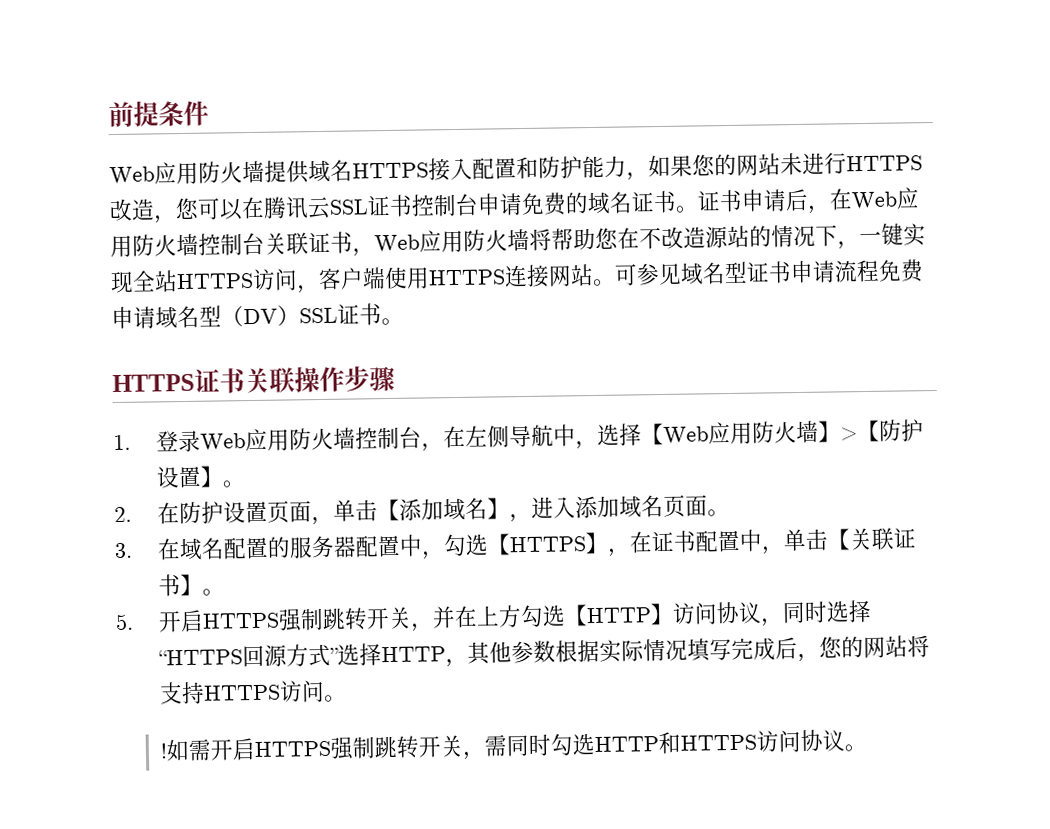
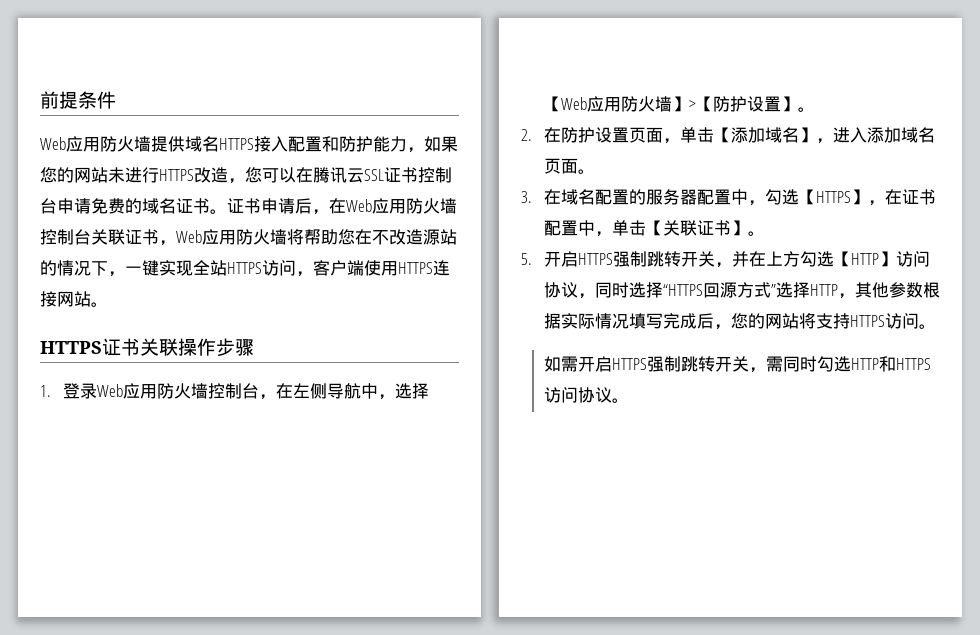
[614,259,925,286] [111,303,404,330] 可参见域名型证书申请流程免费申请域名型（DV）SSL证书。 -> (108, 304) none
[159,743,168,759] ! -> (936, 326) none

